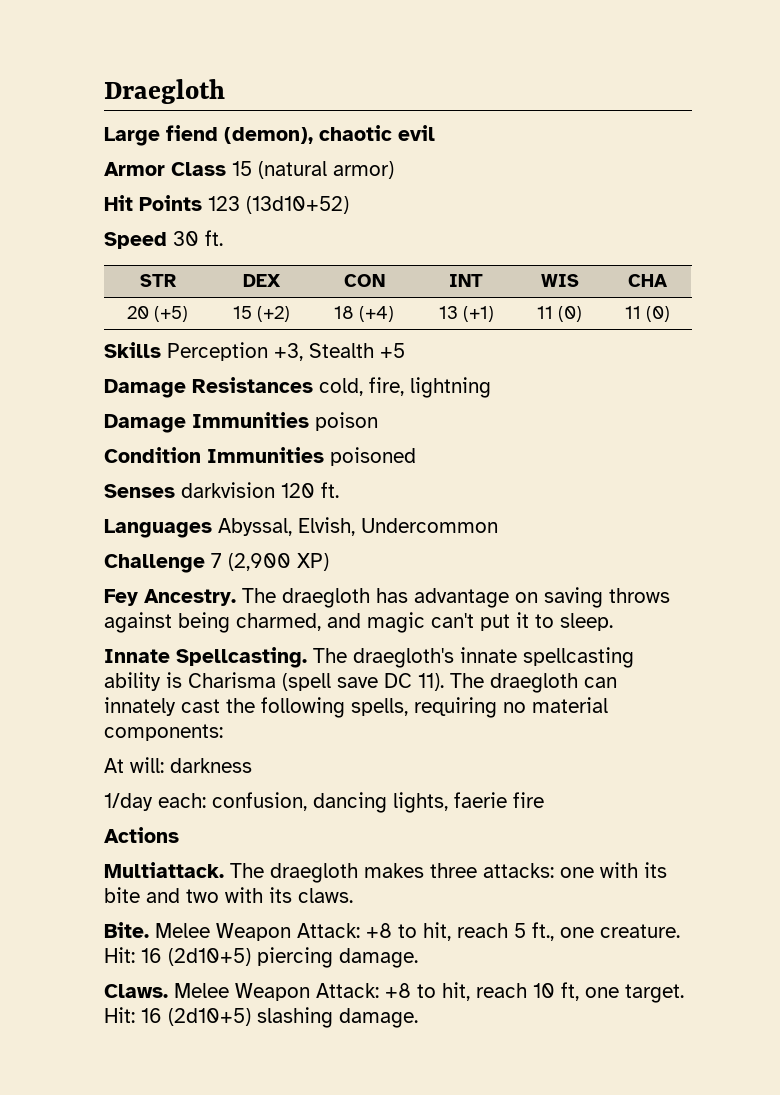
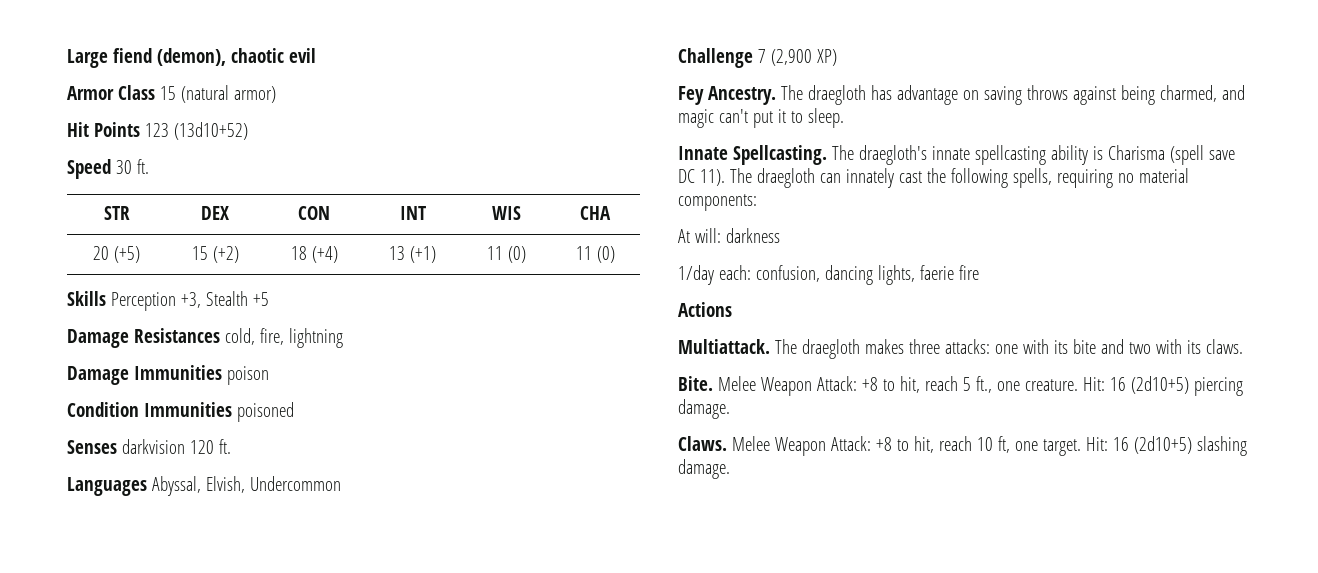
[104,79,225,104] Draegloth // -> (67, 58) none

